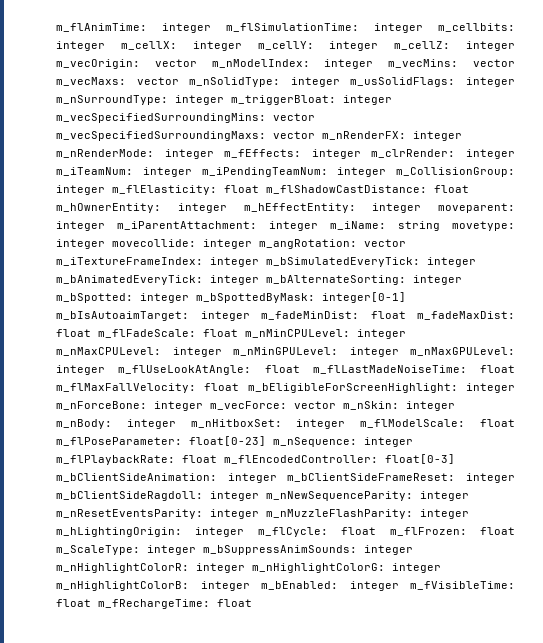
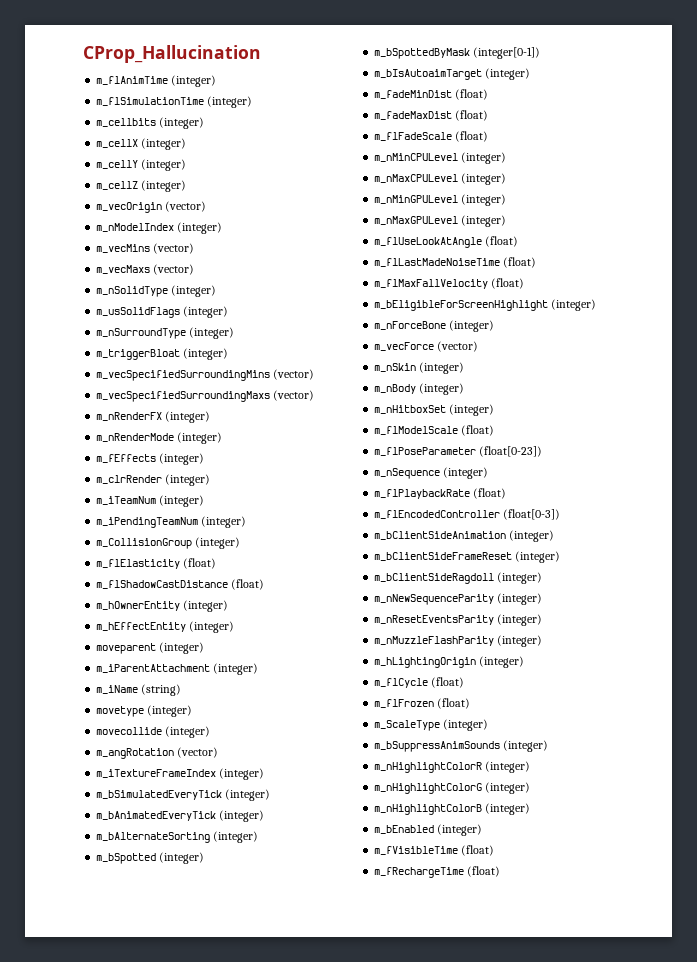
[56,23,515,33] [56,41,515,51] [56,59,515,69] [56,77,515,87] [56,95,392,105] [56,113,315,123] [56,131,462,141] [56,149,515,159] [56,167,515,177] [56,185,469,195] [56,203,515,213] [56,221,515,231] [56,239,406,249] [56,257,476,267] [56,275,462,285] [56,292,406,303] [56,311,515,321] [56,329,406,339] [56,347,515,357] [56,365,515,375] [56,383,515,393] [56,401,455,411] [56,419,515,429] [56,436,413,447] [56,454,455,465] [56,473,515,483] [56,491,469,501] [56,509,469,519] [56,527,515,537] [56,545,413,555] [56,563,441,573] [56,581,515,591] [56,599,252,609] m_flAnimTime: integer m_flSimulationTime: integer m_cellbits: integer m_cellX: integer m_cellY: integer m_cellZ: integer m_vecOrigin: vector m_nModelIndex: integer m_vecMins: vector m_vecMaxs: vector m_nSolidType: integer m_usSolidFlags: integer m_nSurroundType: integer m_triggerBloat: integer m_vecSpecifiedSurroundingMins: vector m_vecSpecifiedSurroundingMaxs: vector m_nRenderFX: integer m_nRenderMode: integer m_fEffects: integer m_clrRender: integer m_iTeamNum: integer m_iPendingTeamNum: integer m_CollisionGroup: integer m_flElasticity: float m_flShadowCastDistance: float m_hOwnerEntity: integer m_hEffectEntity: integer moveparent: integer m_iParentAttachment: integer m_iName: string movetype: integer movecollide: integer m_angRotation: vector m_iTextureFrameIndex: integer m_bSimulatedEveryTick: integer m_bAnimatedEveryTick: integer m_bAlternateSorting: integer m_bSpotted: integer m_bSpottedByMask: integer[0-1] m_bIsAutoaimTarget: integer m_fadeMinDist: float m_fadeMaxDist: float m_flFadeScale: float m_nMinCPULevel: integer m_nMaxCPULevel: integer m_nMinGPULevel: integer m_nMaxGPULevel: integer m_flUseLookAtAngle: float m_flLastMadeNoiseTime: float m_flMaxFallVelocity: float m_bEligibleForScreenHighlight: integer m_nForceBone: integer m_vecForce: vector m_nSkin: integer m_nBody: integer m_nHitboxSet: integer m_flModelScale: float m_flPoseParameter: float[0-23] m_nSequence: integer m_flPlaybackRate: float m_flEncodedController: float[0-3] m_bClientSideAnimation: integer m_bClientSideFrameReset: integer m_bClientSideRagdoll: integer m_nNewSequenceParity: integer m_nResetEventsParity: integer m_nMuzzleFlashParity: integer m_hLightingOrigin: integer m_flCycle: float m_flFrozen: float m_ScaleType: integer m_bSuppressAnimSounds: integer m_nHighlightColorR: integer m_nHighlightColorG: integer m_nHighlightColorB: integer m_bEnabled: integer m_fVisibleTime: float m_fRechargeTime: float -> [83,45,261,63] [96,75,217,87] [96,96,253,108] [96,117,205,129] [96,138,187,150] [96,159,187,171] [96,180,187,192] [96,201,207,213] [96,222,223,234] [96,243,195,254] [96,264,195,275] [96,285,217,297] [96,306,229,318] [96,327,235,339] [96,348,229,360] [96,369,315,381] [96,390,315,402] [96,411,211,423] [96,432,223,444] [96,453,205,465] [96,474,211,486] [96,495,205,507] [96,516,247,528] [96,537,241,549] [96,558,217,569] [96,579,265,590] [96,600,229,612] [96,621,235,633] [96,642,205,654] [96,663,259,675] [96,684,182,696] [96,705,193,717] [96,726,211,738] [96,747,219,759] [96,768,265,780] [96,789,271,801] [96,810,265,822] [96,831,259,843] [96,852,205,864] [374,47,541,59] [374,68,531,80] [374,89,489,100] [374,110,489,121] [374,131,489,142] [374,152,507,164] [374,173,507,185] [374,194,507,206] [374,215,507,227] [374,236,519,248] [374,257,537,268] [374,278,525,289] [374,299,597,311] [374,320,495,332] [374,341,479,352] [374,362,465,374] [374,383,465,395] [374,404,495,416] [374,425,495,436] [374,446,543,457] [374,467,489,479] [374,488,507,499] [374,509,561,520] [374,530,555,542] [374,551,561,563] [374,572,543,584] [374,593,543,605] [374,614,543,626] [374,635,543,647] [374,656,525,668] [374,677,465,688] [374,698,471,709] [374,719,489,731] [374,740,549,752] [374,761,531,773] [374,782,531,794] [374,803,531,815] [374,824,483,836] [374,845,495,856] [374,866,501,878] CProp_Hallucination // m_flAnimTime (integer) // m_flSimulationTime (integer) // m_cellbits (integer) // m_cellX (integer) // m_cellY (integer) // m_cellZ (integer) // m_vecOrigin (vector) // m_nModelIndex (integer) // m_vecMins (vector) // m_vecMaxs (vector) // m_nSolidType (integer) // m_usSolidFlags (integer) // m_nSurroundType (integer) // m_triggerBloat (integer) // m_vecSpecifiedSurroundingMins (vector) // m_vecSpecifiedSurroundingMaxs (vector) // m_nRenderFX (integer) // m_nRenderMode (integer) // m_fEffects (integer) // m_clrRender (integer) // m_iTeamNum (integer) // m_iPendingTeamNum (integer) // m_CollisionGroup (integer) // m_flElasticity (float) // m_flShadowCastDistance (float) // m_hOwnerEntity (integer) // m_hEffectEntity (integer) // moveparent (integer) // m_iParentAttachment (integer) // m_iName (string) // movetype (integer) // movecollide (integer) // m_angRotation (vector) // m_iTextureFrameIndex (integer) // m_bSimulatedEveryTick (integer) // m_bAnimatedEveryTick (integer) // m_bAlternateSorting (integer) // m_bSpotted (integer) // m_bSpottedByMask (integer[0-1]) // m_bIsAutoaimTarget (integer) // m_fadeMinDist (float) // m_fadeMaxDist (float) // m_flFadeScale (float) // m_nMinCPULevel (integer) // m_nMaxCPULevel (integer) // m_nMinGPULevel (integer) // m_nMaxGPULevel (integer) // m_flUseLookAtAngle (float) // m_flLastMadeNoiseTime (float) // m_flMaxFallVelocity (float) // m_bEligibleForScreenHighlight (integer) // m_nForceBone (integer) // m_vecForce (vector) // m_nSkin (integer) // m_nBody (integer) // m_nHitboxSet (integer) // m_flModelScale (float) // m_flPoseParameter (float[0-23]) // m_nSequence (integer) // m_flPlaybackRate (float) // m_flEncodedController (float[0-3]) // m_bClientSideAnimation (integer) // m_bClientSideFrameReset (integer) // m_bClientSideRagdoll (integer) // m_nNewSequenceParity (integer) // m_nResetEventsParity (integer) // m_nMuzzleFlashParity (integer) // m_hLightingOrigin (integer) // m_flCycle (float) // m_flFrozen (float) // m_ScaleType (integer) // m_bSuppressAnimSounds (integer) // m_nHighlightColorR (integer) // m_nHighlightColorG (integer) // m_nHighlightColorB (integer) // m_bEnabled (integer) // m_fVisibleTime (float) // m_fRechargeTime (float)

